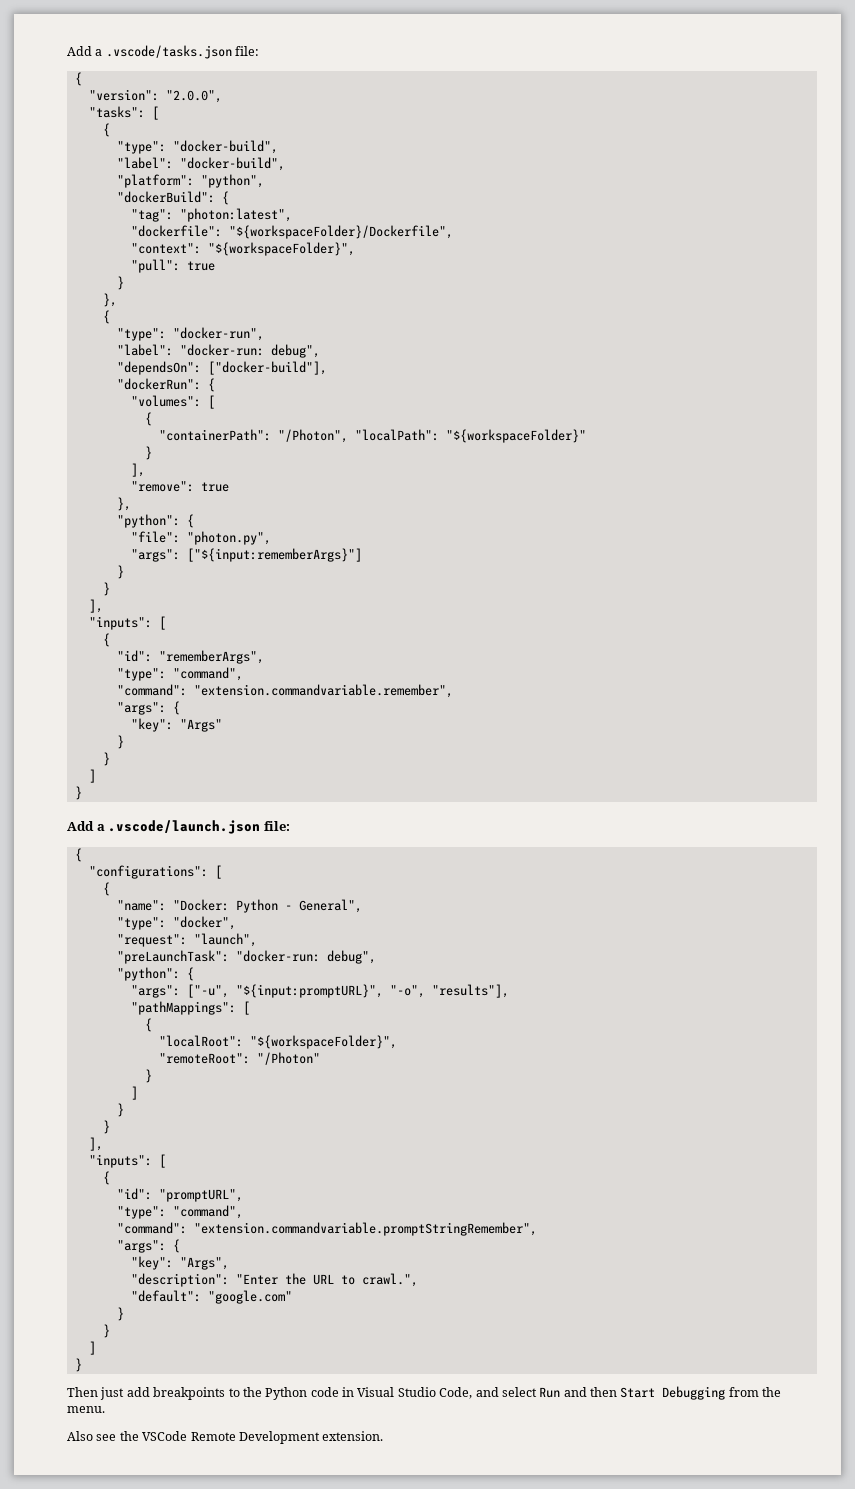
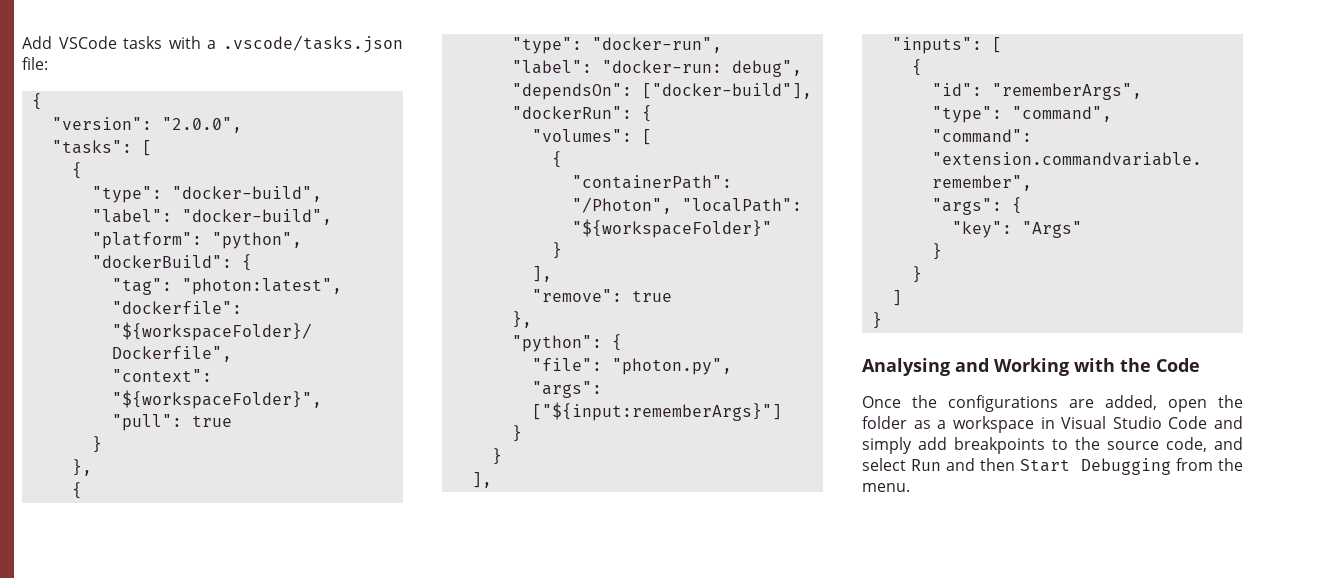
[67,46,92,56] Add -> [22,36,201,49] Add VSCode tasks with
[67,820,290,834] [74,848,82,862] [88,865,222,879] [102,882,110,896] [116,899,362,913] [116,916,236,930] [116,933,257,947] [116,950,376,964] [116,967,194,981] [130,984,509,998] [130,1001,250,1015] [144,1018,152,1032] [158,1035,397,1049] [158,1052,320,1065] [144,1069,152,1083] [130,1086,138,1100] [116,1103,124,1117] [102,1120,110,1134] [88,1137,103,1151] [88,1154,166,1168] [102,1171,110,1185] [116,1188,243,1202] [116,1205,243,1219] [116,1222,537,1236] [116,1239,180,1253] [130,1256,229,1270] [130,1273,418,1287] [130,1290,292,1304] [116,1307,124,1321] [102,1324,110,1338] [88,1341,96,1355] [74,1358,82,1372] [67,1387,473,1400] Add a .vscode/launch.json file: // { // "configurations": [ // { // "name": "Docker: Python - General", // "type": "docker", // "request": "launch", // "preLaunchTask": "docker-run: debug", // "python": { // "args": ["-u", "${input:promptURL}", "-o", "results"], // "pathMappings": [ // { // "localRoot": "${workspaceFolder}", // "remoteRoot": "/Photon" // } // ] // } // } // ], // "inputs": [ // { // "id": "promptURL", // "type": "command", // "command": "extension.commandvariable.promptStringRemember", // "args": { // "key": "Args", // "description": "Enter the URL to crawl.", // "default": "google.com" // } // } // ] // } // Then just add breakpoints to the Python code in Visual Studio Code, -> [862,358,1200,376] [862,395,1243,412] [862,416,1243,433] [862,437,1207,454] Analysing and Working with the Code // Once the configurations are added, open the folder as a workspace in Visual Studio Code and simply add breakpoints to the source code,
[67,1431,384,1444] // Also see the VSCode Remote Development extension. -> (910, 487) none

